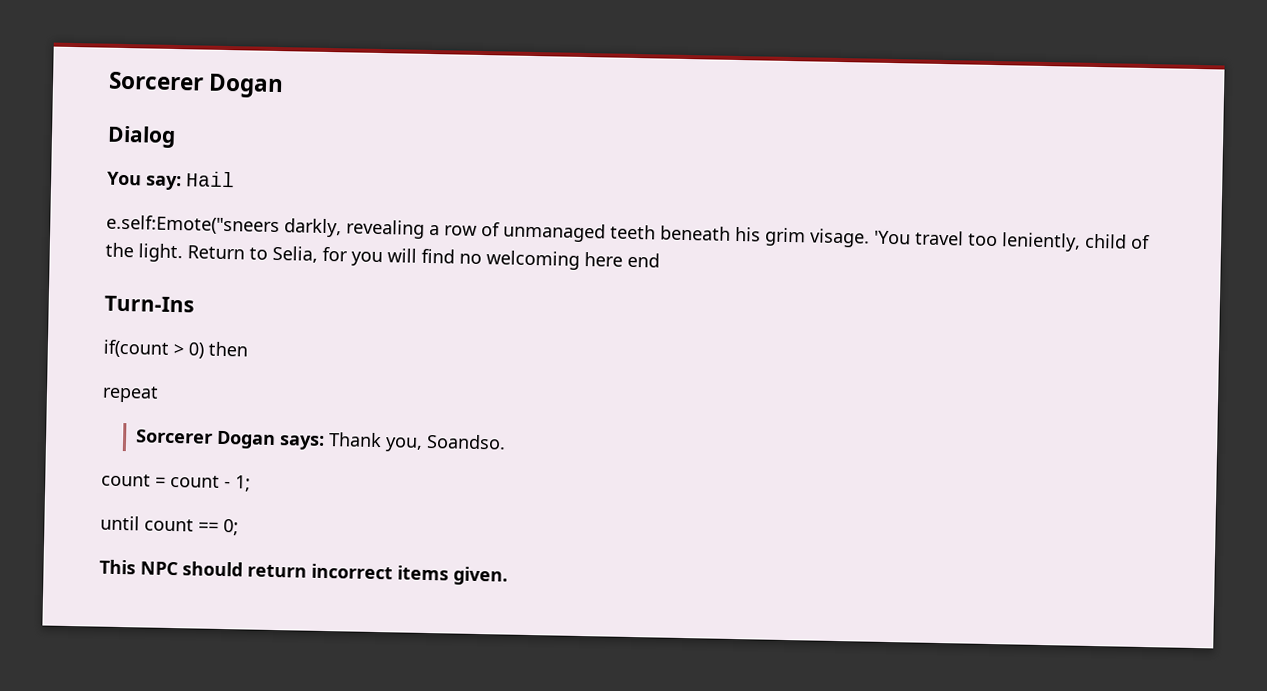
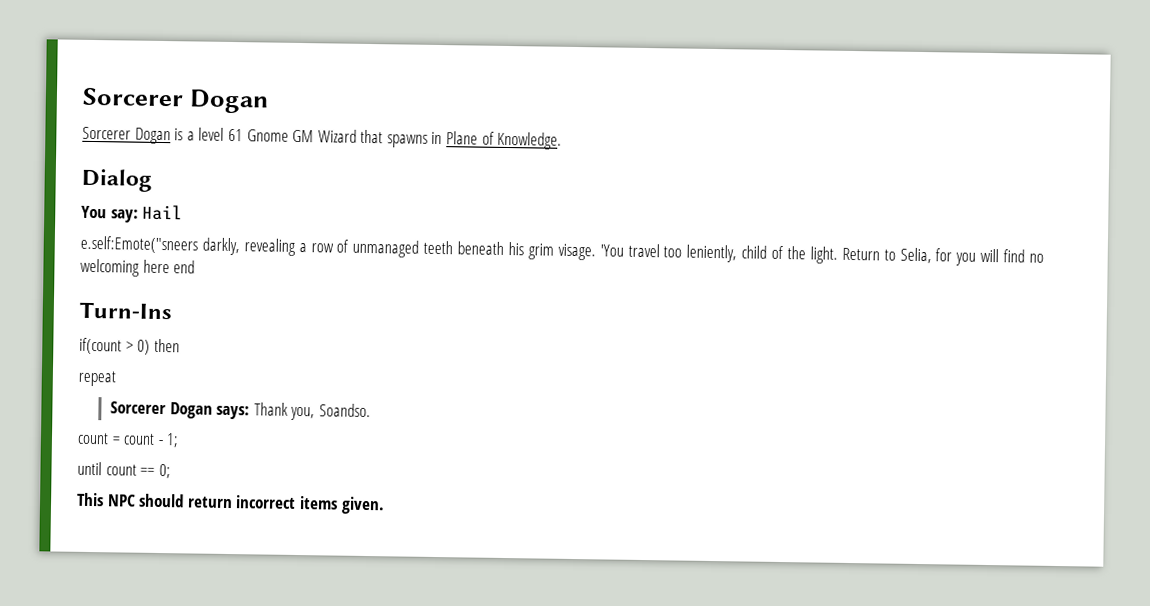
[108,71,285,99] Sorcerer Dogan -> [82,87,271,114] [82,126,563,150] Sorcerer Dogan // Sorcerer Dogan is a level 61 Gnome GM Wizard that spawns in Plane of Knowledge.

